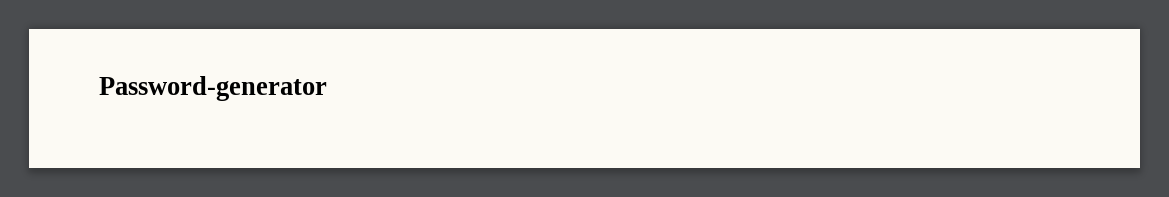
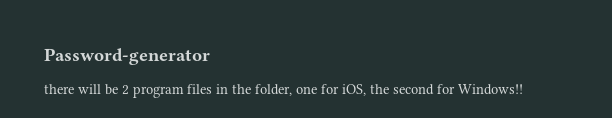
(327, 88) none -> [44,84,523,98] // there will be 2 program files in the folder, one for iOS, the second for Windows!!

